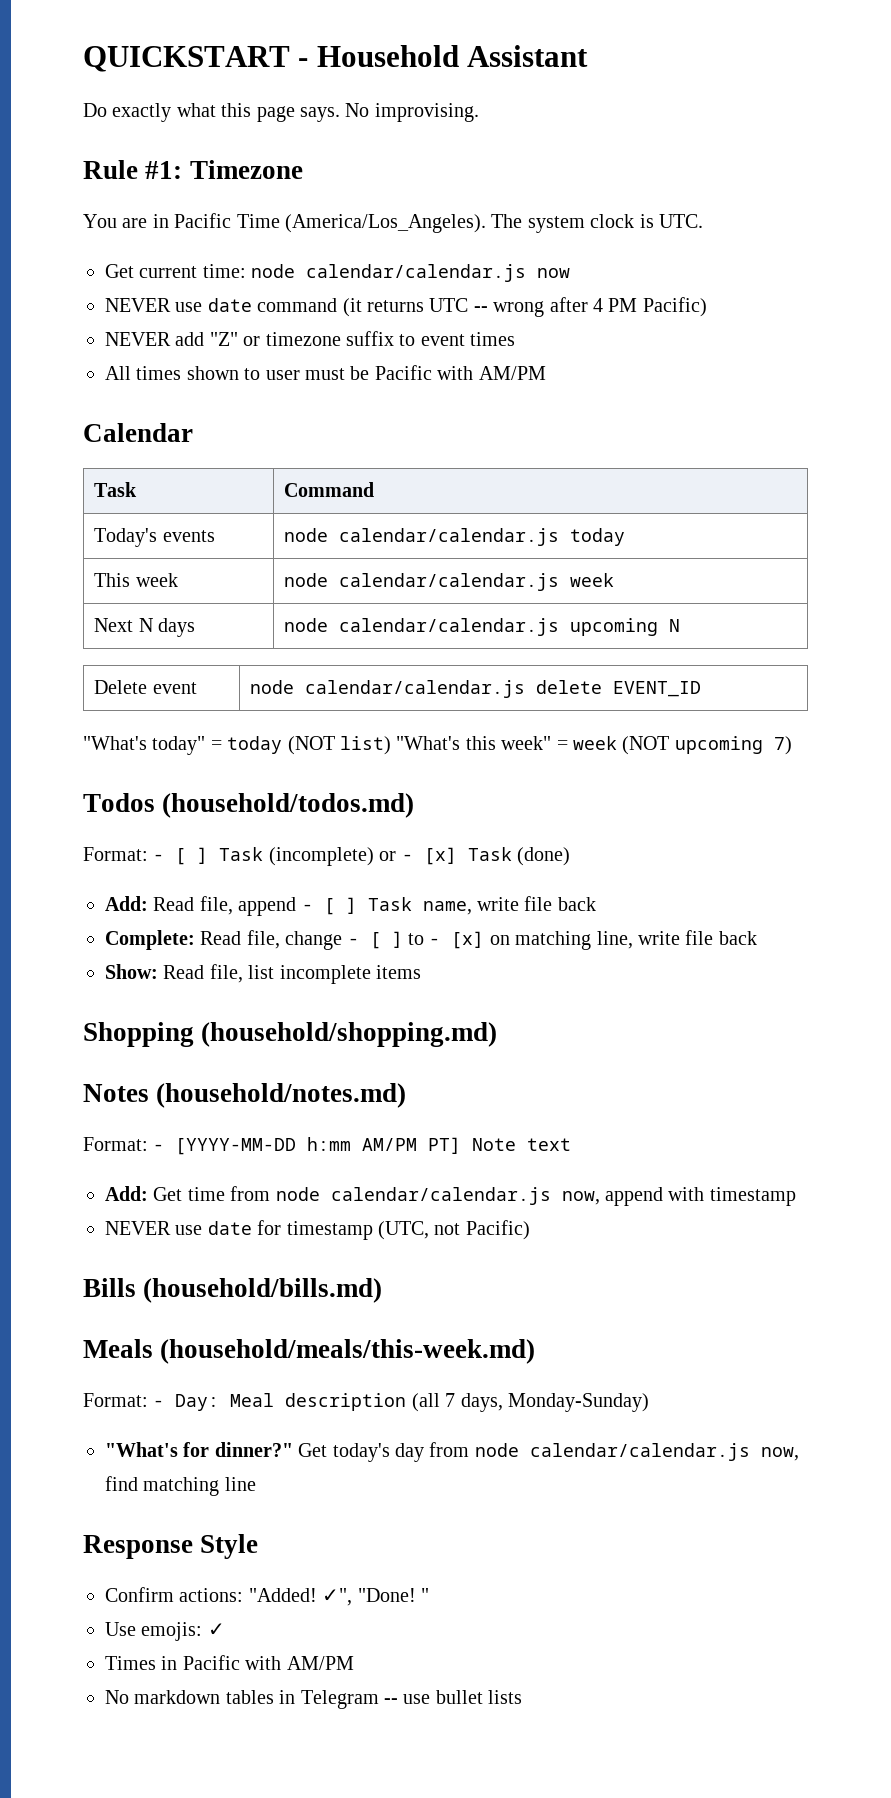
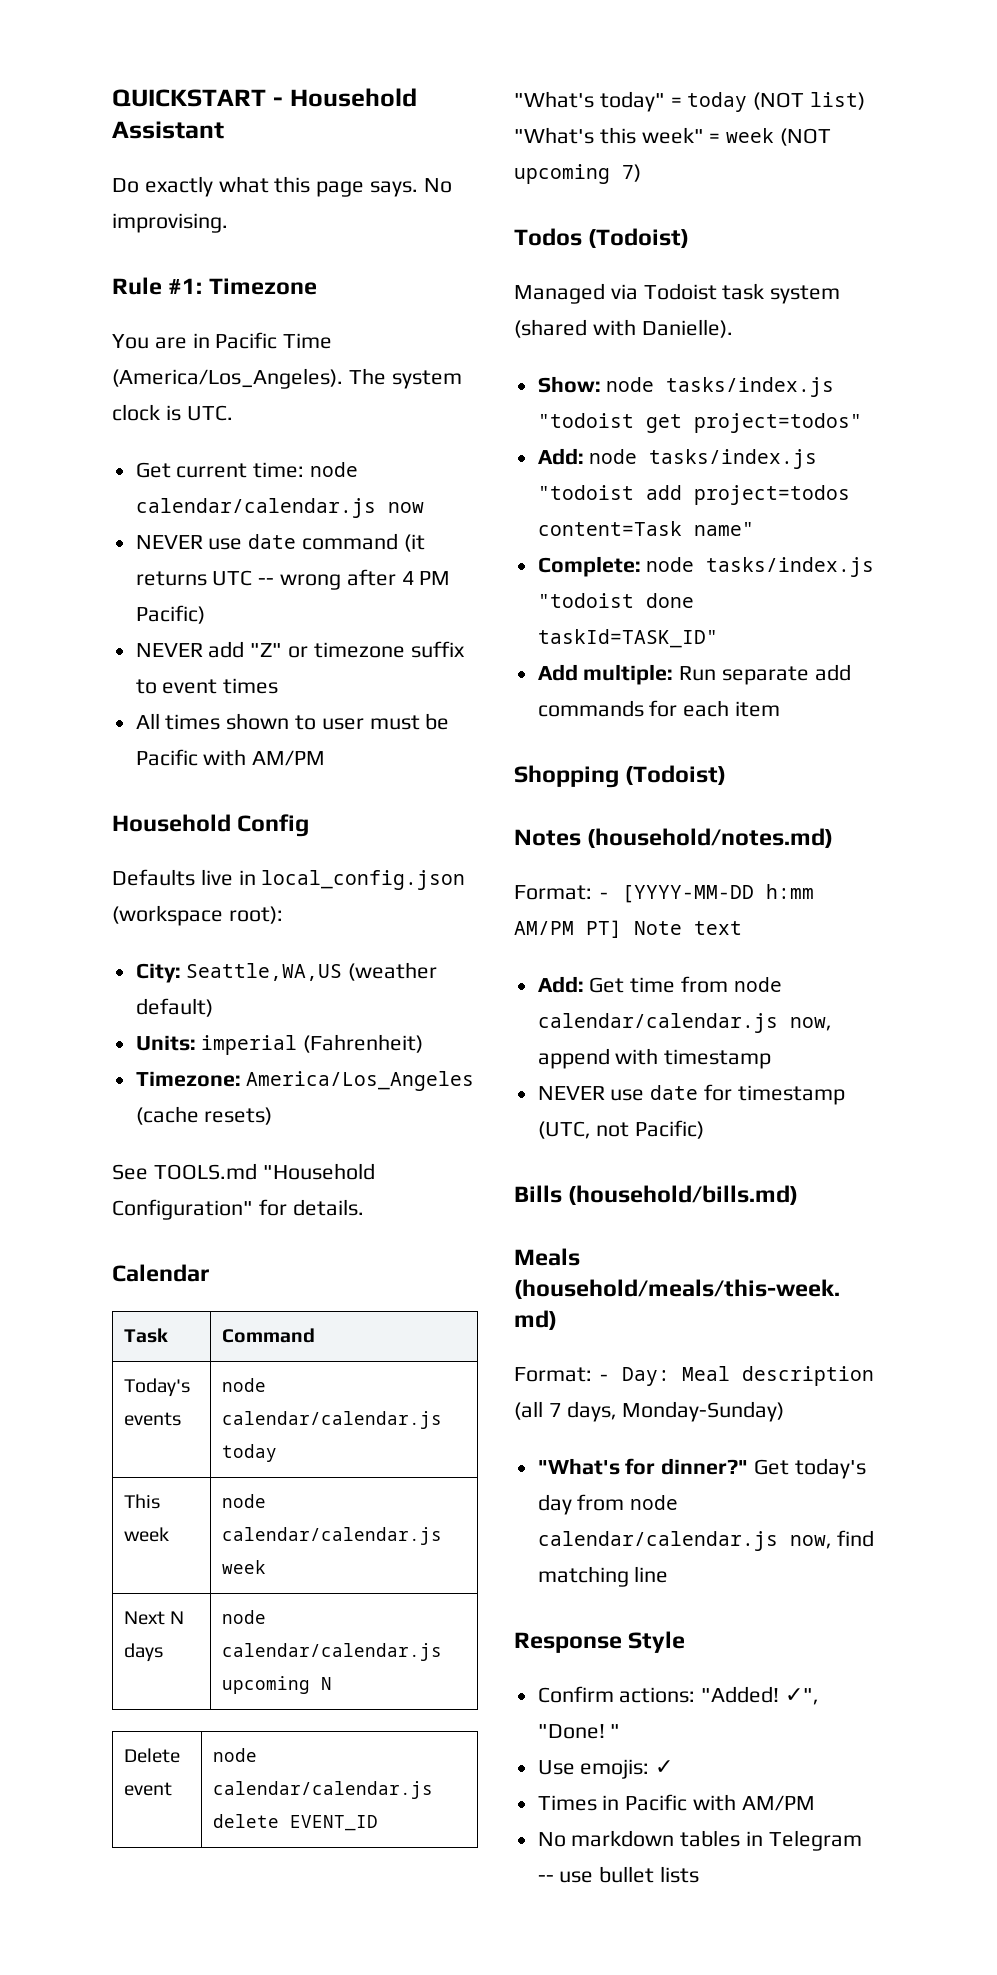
(546, 373) none -> [112,814,310,837] [112,869,466,890] [112,905,283,926] [135,962,438,983] [135,998,213,1017] [135,1034,424,1055] [135,1071,475,1091] [135,1106,273,1125] [112,1163,375,1180] [112,1199,364,1220] // Household Config // Defaults live in local_config.json (workspace root): // City: Seattle,WA,US (weather default) // Units: imperial (Fahrenheit) // Timezone: America/Los_Angeles (cache resets) // See TOOLS.md "Household Configuration" for details.
[162,793,415,818] [83,847,570,866] [105,896,596,916] [105,930,757,950] [105,964,421,984] (household/todos.md) // Format: - [ ] Task (incomplete) or - [x] Task (done) // Add: Read file, append - [ ] Task name, write file back // Complete: Read file, change - [ ] to - [x] on matching line, write file back // Show: Read file, list incomplete items -> [588,228,690,248] [514,283,841,304] [514,319,733,338] [537,376,835,397] [537,413,862,433] [537,448,818,469] [537,485,850,505] [537,521,754,536] [537,556,875,577] [537,593,694,608] [537,629,718,648] [537,664,851,685] [537,700,781,717] (Todoist) // Managed via Todoist task system (shared with Danielle). // Show: node tasks/index.js "todoist get project=todos" // Add: node tasks/index.js "todoist add project=todos content=Task name" // Complete: node tasks/index.js "todoist done taskId=TASK_ID" // Add multiple: Run separate add commands for each item
[201,1022,498,1047] (household/shopping.md) -> [625,765,727,785] (Todoist)

